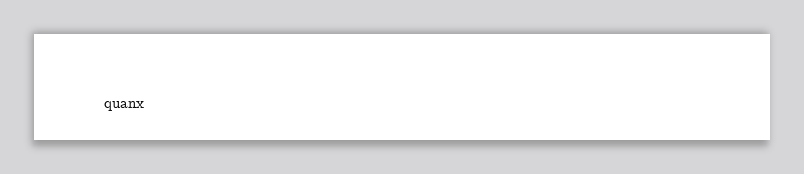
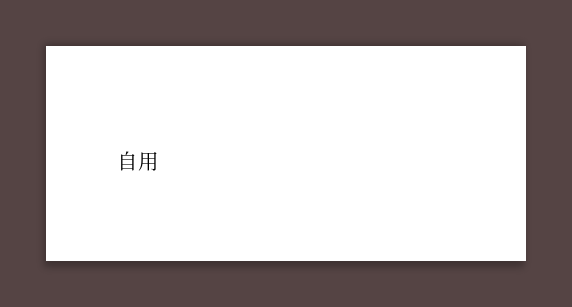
[104,101,144,111] quanx -> [117,151,159,171] 自用

